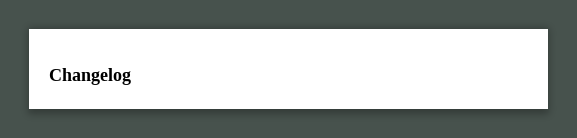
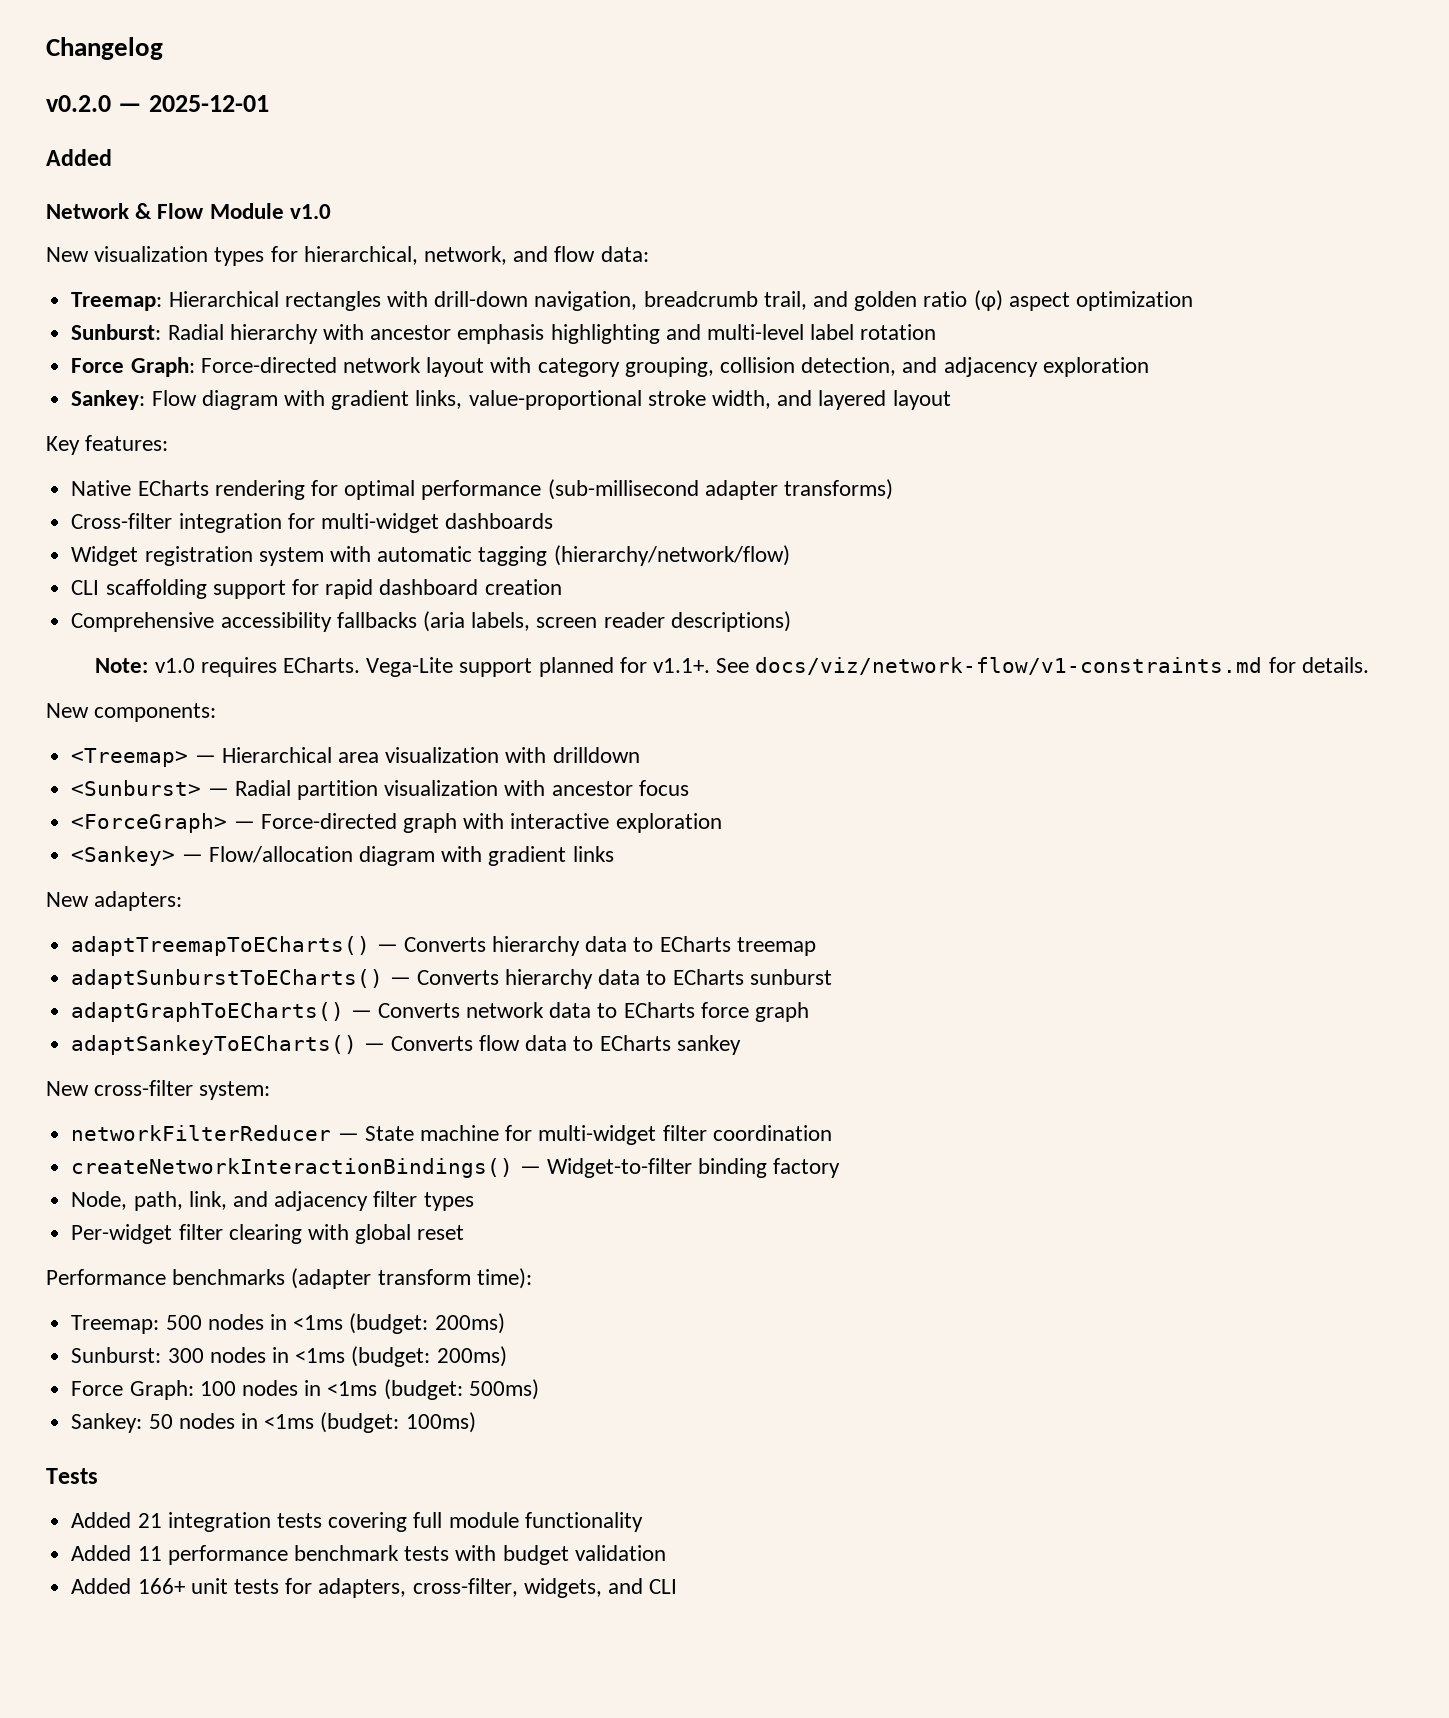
(131, 76) none -> [46,95,269,112] [46,149,112,166] [46,203,331,219] [46,246,649,266] [71,290,1194,311] [71,324,937,344] [71,357,1149,377] [71,390,951,410] [46,435,169,455] [71,479,893,500] [71,513,554,533] [71,545,790,566] [71,579,562,599] [71,611,791,632] [95,657,1369,677] [46,703,217,722] [71,747,640,767] [71,780,689,800] [71,813,722,833] [71,846,614,866] [46,891,183,911] [71,936,816,956] [71,969,832,989] [71,1002,809,1022] [71,1035,741,1055] [46,1080,271,1100] [71,1125,832,1145] [71,1158,841,1178] [71,1191,474,1211] [71,1224,465,1244] [46,1268,532,1289] [71,1313,505,1334] [71,1346,507,1367] [71,1379,539,1400] [71,1412,476,1433] [46,1468,98,1484] [71,1512,643,1532] [71,1545,666,1565] [71,1578,678,1598] // v0.2.0 — 2025-12-01 // Added // Network & Flow Module v1.0 // New visualization types for hierarchical, network, and flow data: // Treemap: Hierarchical rectangles with drill-down navigation, breadcrumb trail, and golden ratio (φ) aspect optimization // Sunburst: Radial hierarchy with ancestor emphasis highlighting and multi-level label rotation // Force Graph: Force-directed network layout with category grouping, collision detection, and adjacency exploration // Sankey: Flow diagram with gradient links, value-proportional stroke width, and layered layout // Key features: // Native ECharts rendering for optimal performance (sub-millisecond adapter transforms) // Cross-filter integration for multi-widget dashboards // Widget registration system with automatic tagging (hierarchy/network/flow) // CLI scaffolding support for rapid dashboard creation // Comprehensive accessibility fallbacks (aria labels, screen reader descriptions) // Note: v1.0 requires ECharts. Vega-Lite support planned for v1.1+. See docs/viz/network-flow/v1-constraints.md for details. // New components: // <Treemap> — Hierarchical area visualization with drilldown // <Sunburst> — Radial partition visualization with ancestor focus // <ForceGraph> — Force-directed graph with interactive exploration // <Sankey> — Flow/allocation diagram with gradient links // New adapters: // adaptTreemapToECharts() — Converts hierarchy data to ECharts treemap // adaptSunburstToECharts() — Converts hierarchy data to ECharts sunburst // adaptGraphToECharts() — Converts network data to ECharts force graph // adaptSankeyToECharts() — Converts flow data to ECharts sankey // New cross-filter system: // networkFilterReducer — State machine for multi-widget filter coordination // createNetworkInteractionBindings() — Widget-to-filter binding factory // Node, path, link, and adjacency filter types // Per-widget filter clearing with global reset // Performance benchmarks (adapter transform time): // Treemap: 500 nodes in <1ms (budget: 200ms) // Sunburst: 300 nodes in <1ms (budget: 200ms) // Force Graph: 100 nodes in <1ms (budget: 500ms) // Sankey: 50 nodes in <1ms (budget: 100ms) // Tests // Added 21 integration tests covering full module functionality // Added 11 performance benchmark tests with budget validation // Added 166+ unit tests for adapters, cross-filter, widgets, and CLI

